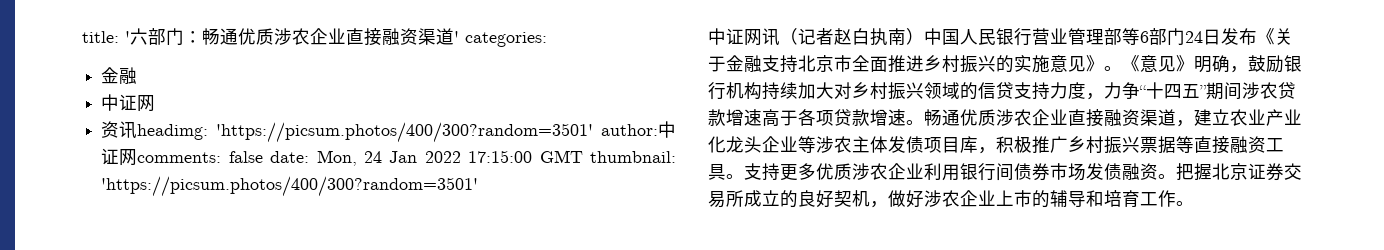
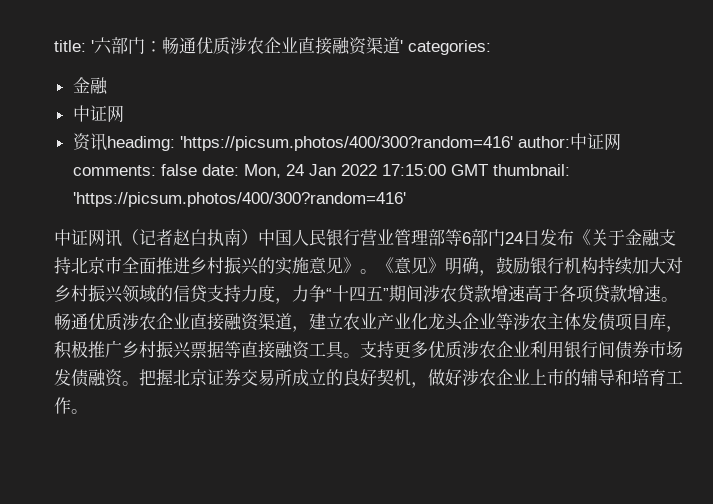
[216,122,594,143] 'https://picsum.photos/400/300?random=3501' -> [179,136,513,151] 'https://picsum.photos/400/300?random=416'
[101,176,479,197] 'https://picsum.photos/400/300?random=3501' -> [72,192,406,207] 'https://picsum.photos/400/300?random=416'

